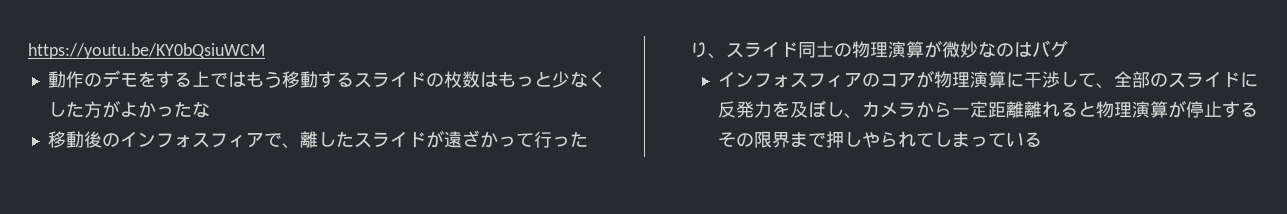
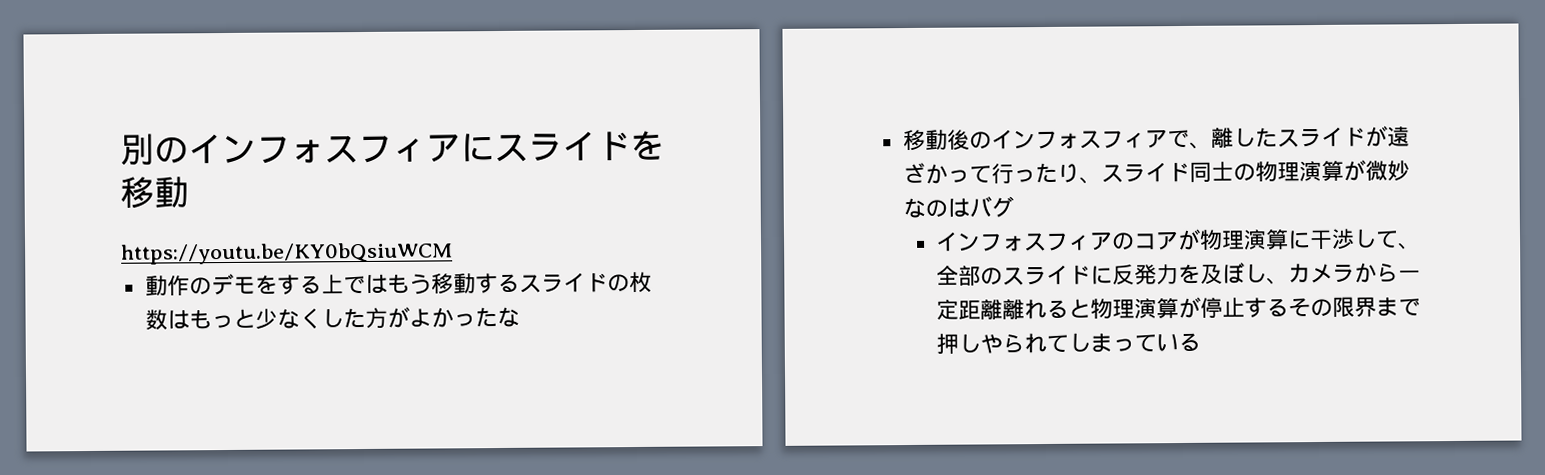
(28, 51) none -> [120,130,665,166] [120,176,189,209] 別のインフォスフィアにスライドを移動 //

